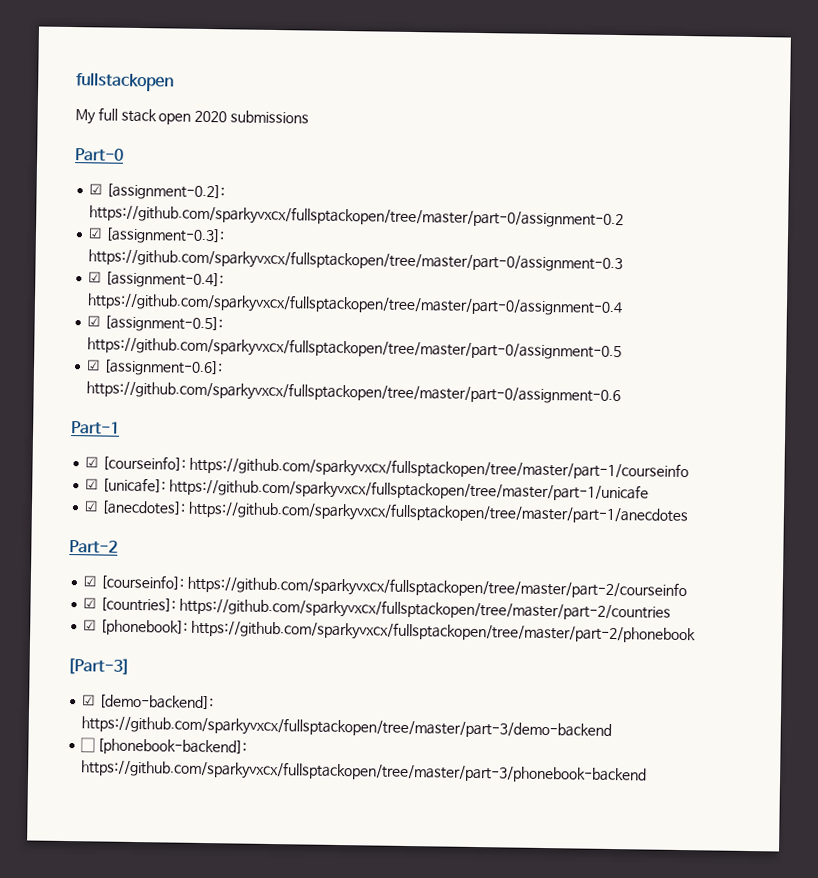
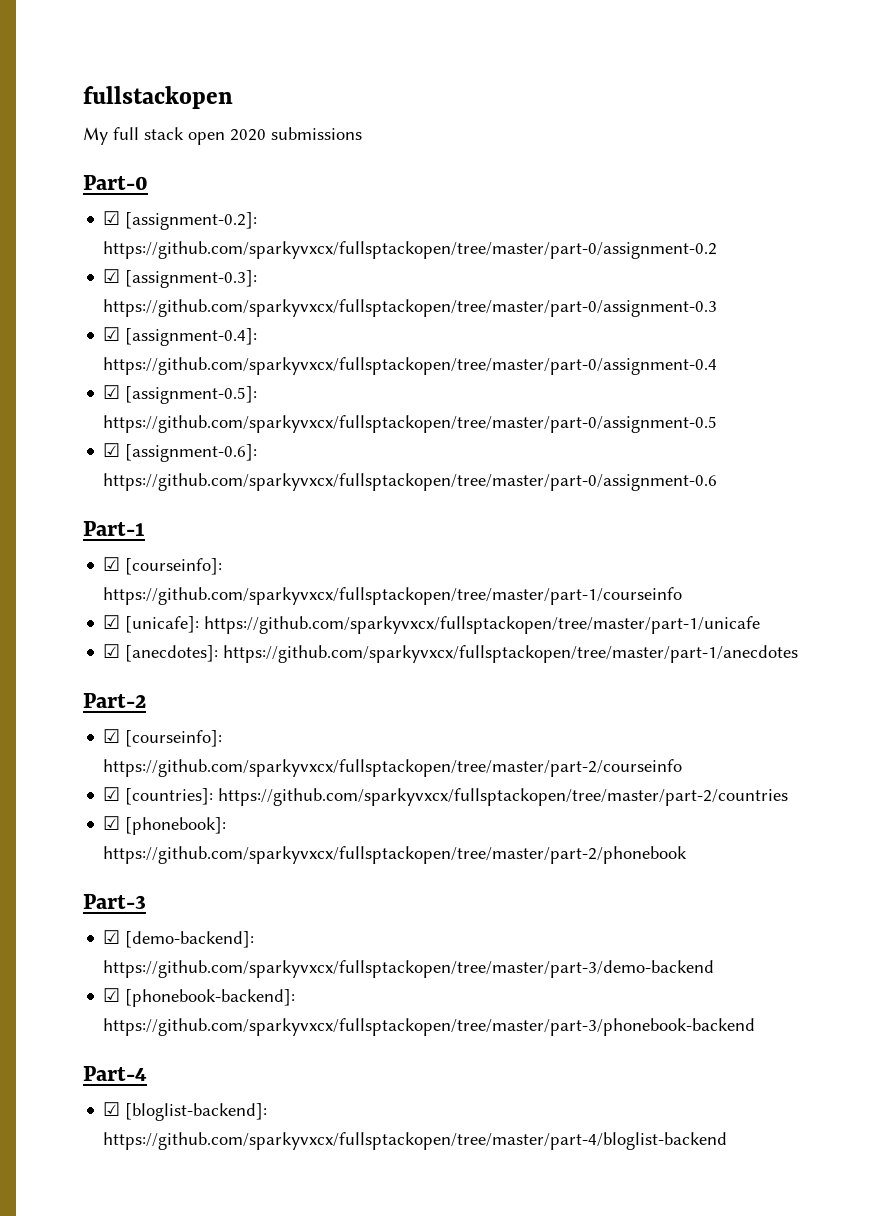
[67,658,130,675] [Part-3] -> [83,894,146,909] Part-3
[80,737,96,753] ☐ -> [103,988,121,1002] ☑
(648, 772) none -> [83,1066,147,1081] [103,1102,268,1121] [103,1132,728,1150] // Part-4 // ☑ [bloglist-backend]: https://github.com/sparkyvxcx/fullsptackopen/tree/master/part-4/bloglist-backend

